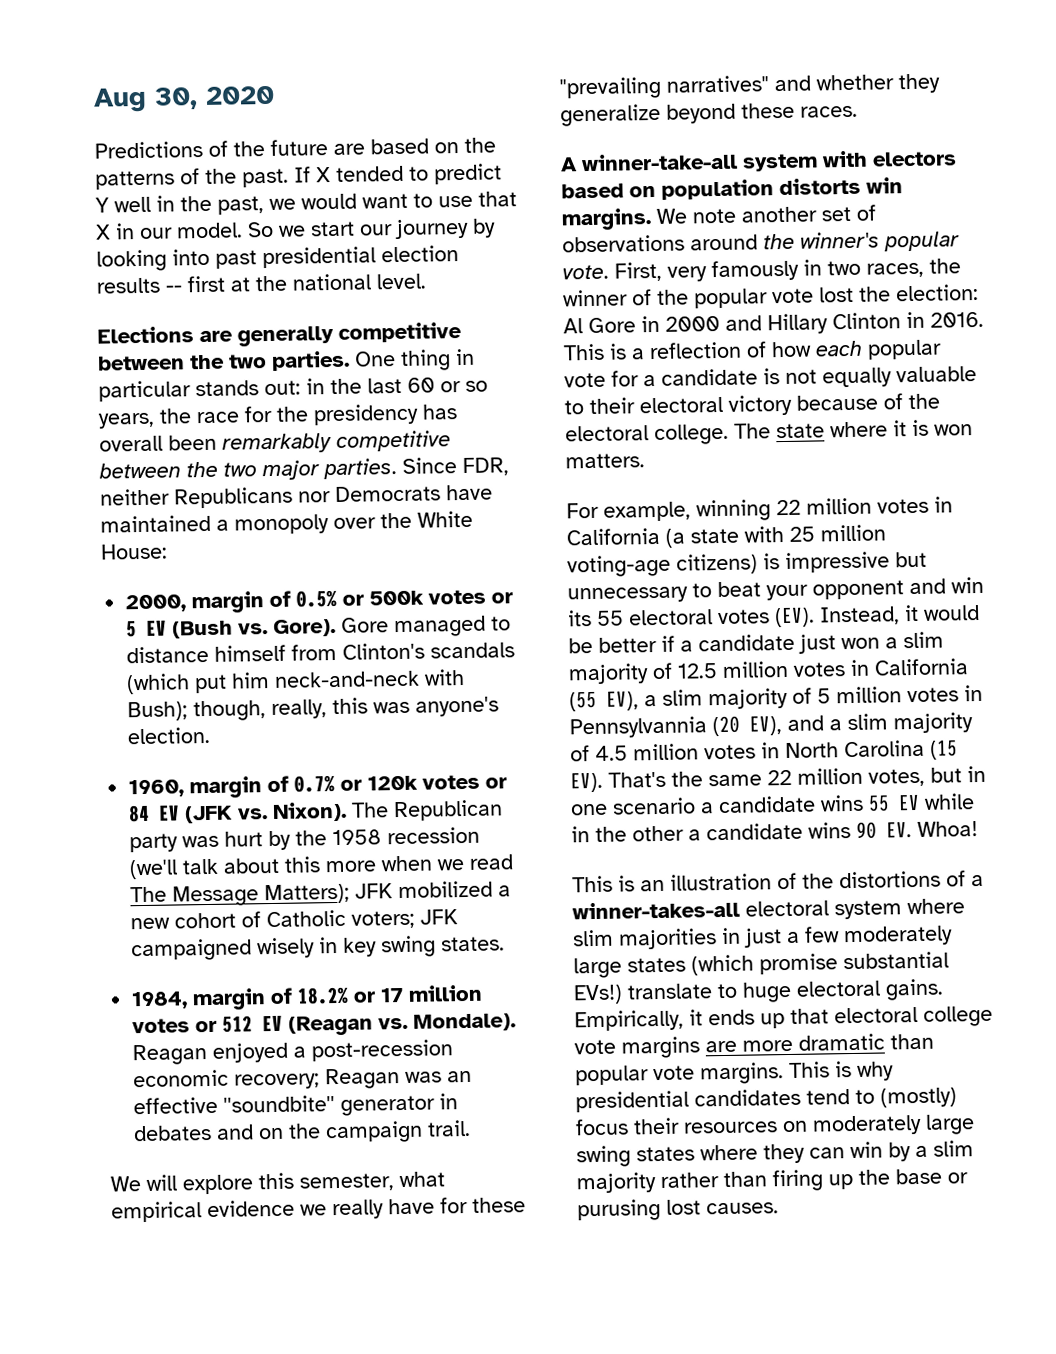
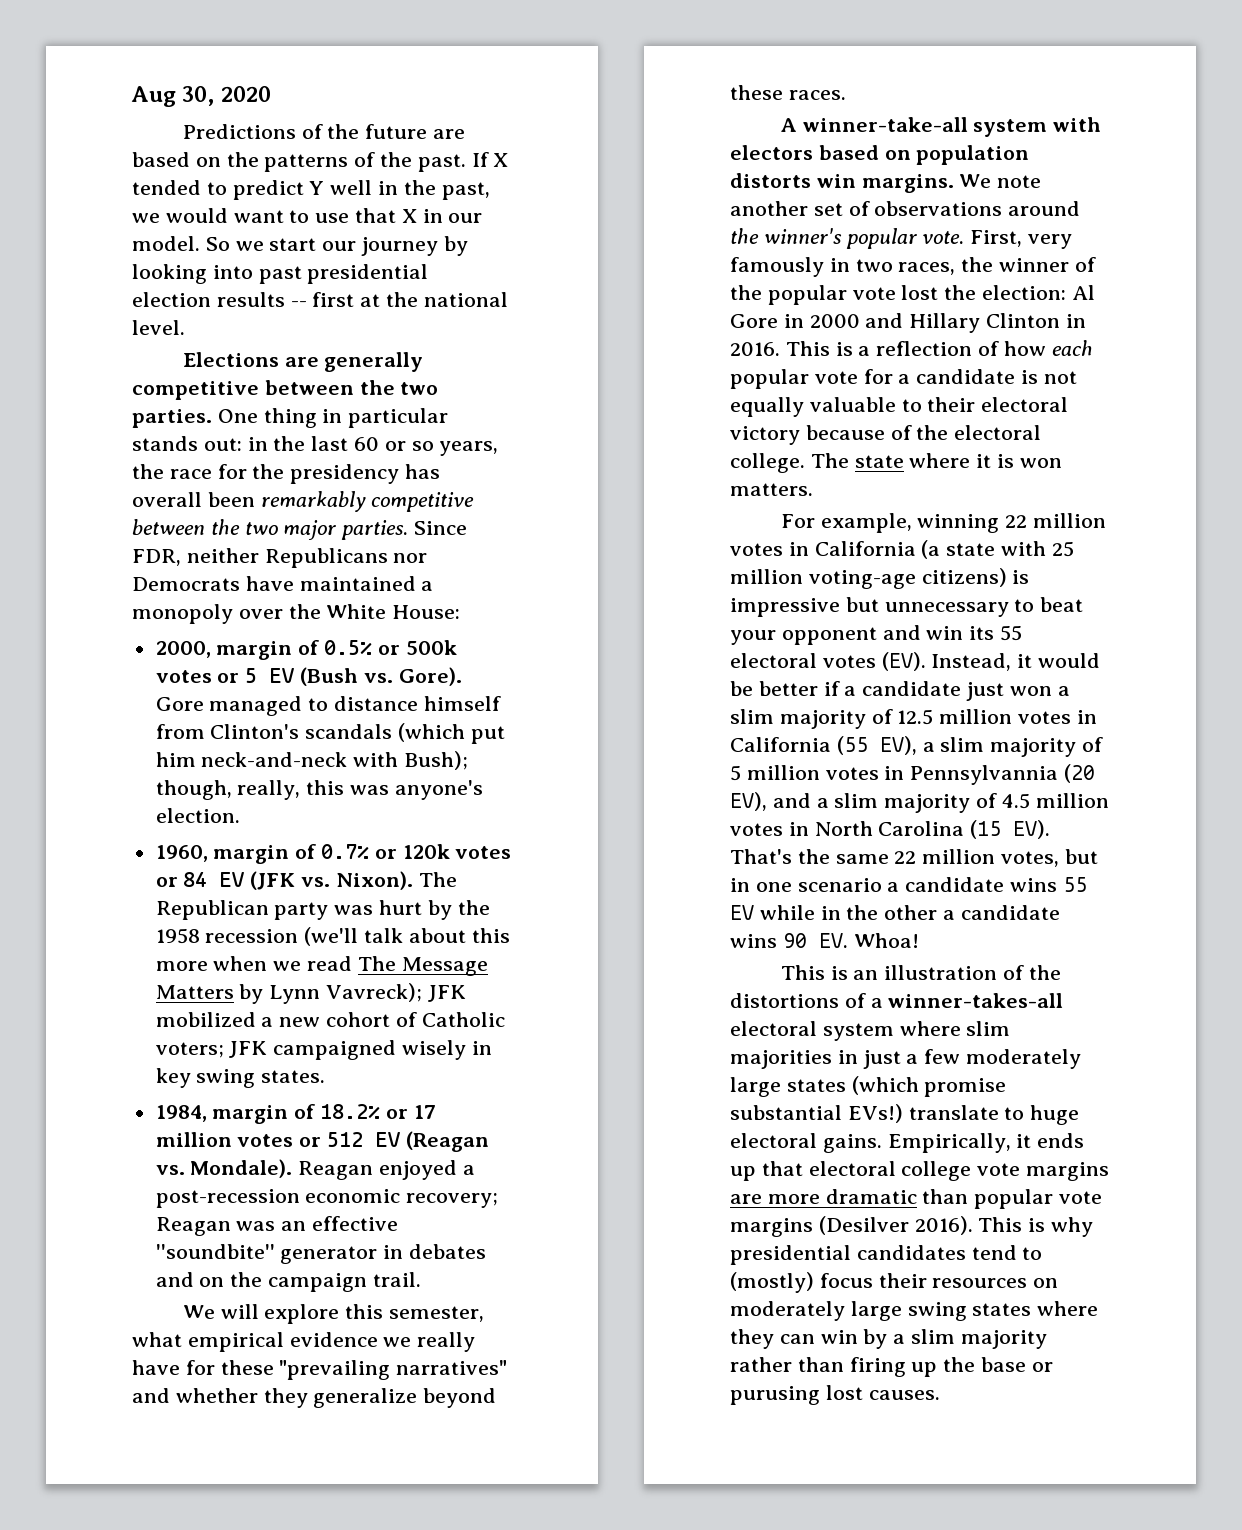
[264,883,351,905] Matters); -> [155,983,423,1004] Matters by Lynn Vavreck);
[700,1062,784,1085] margins. -> [730,1216,973,1237] margins (Desilver 2016).

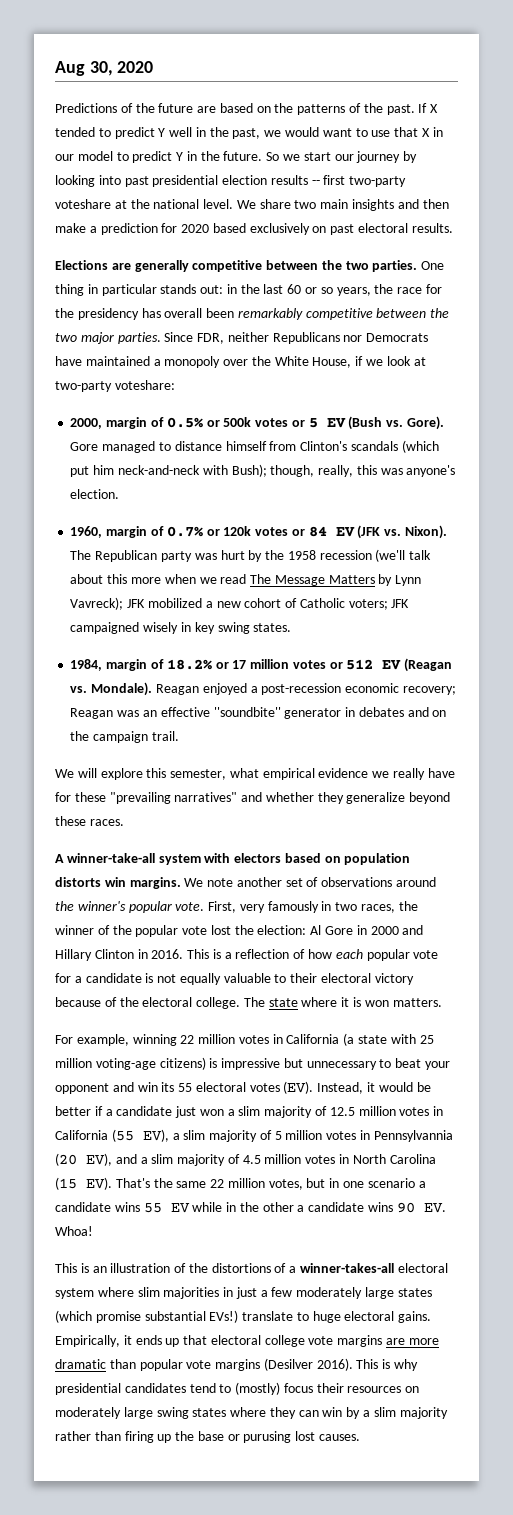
[132,236,200,251] model. -> [77,151,263,163] model to predict Y in the future.
(355, 299) none -> [349,176,407,187] [55,199,111,209] two-party voteshare
(185, 327) none -> [236,199,449,211] [55,223,453,235] We share two main insights and then make a prediction for 2020 based exclusively on past electoral results.
[392,605,461,619] House: -> [312,356,426,368] [55,380,175,392] House, if we look at two-party voteshare:

